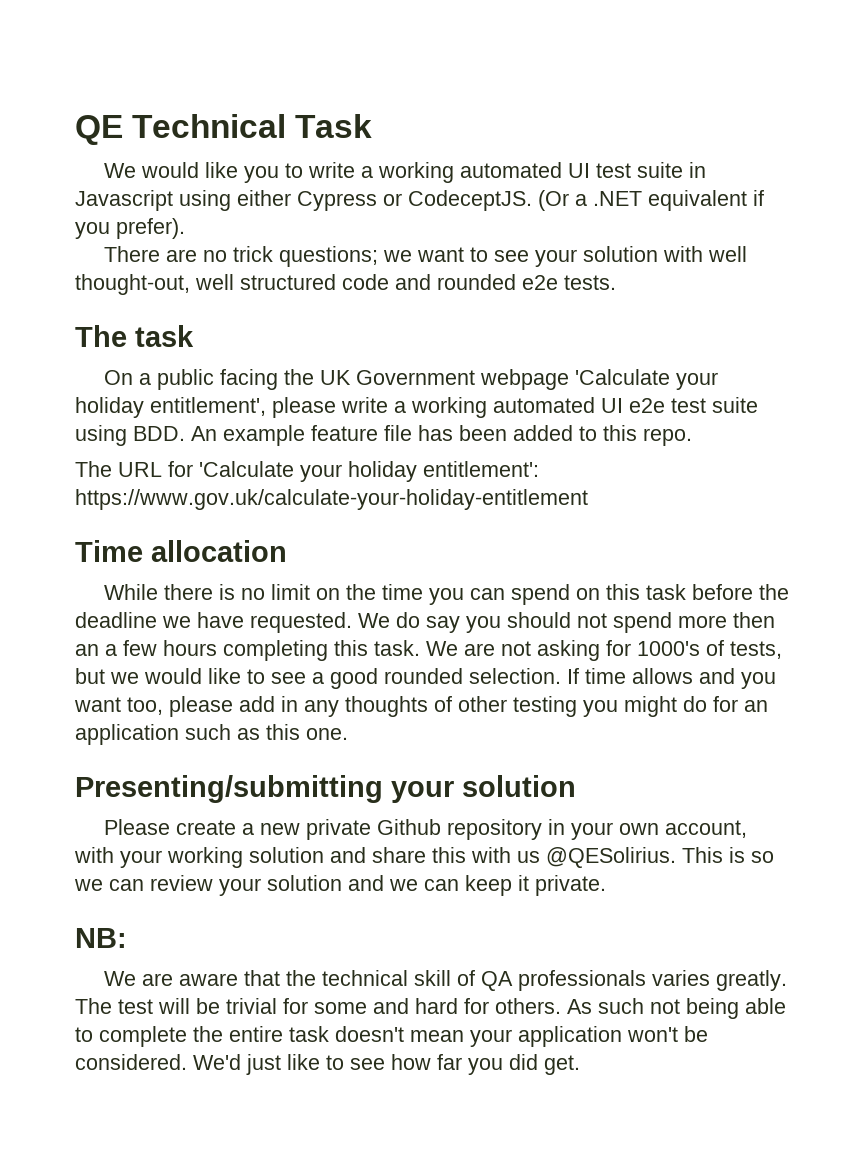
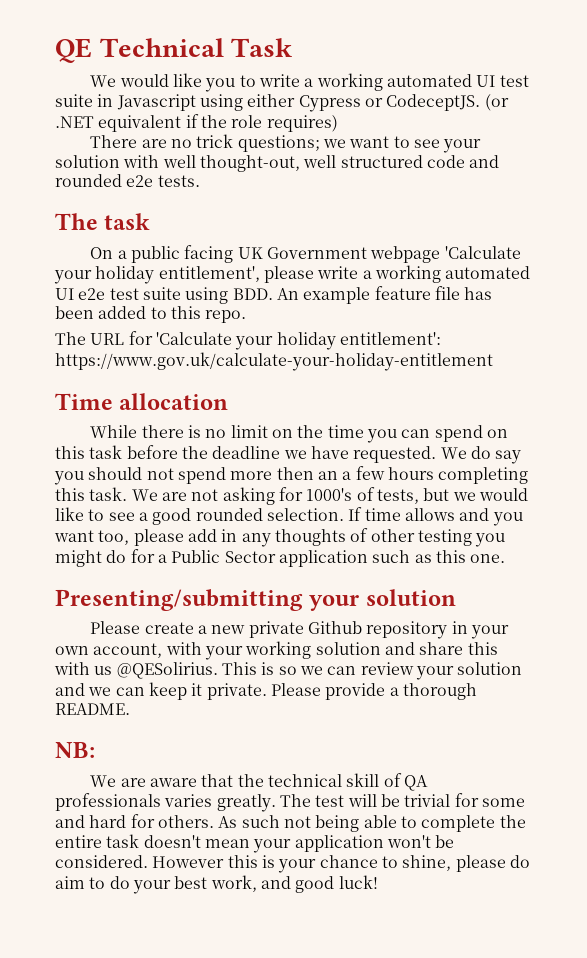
[538,190,587,211] (Or a -> [484,94,509,111] (or
[75,218,185,239] you prefer). -> [200,115,338,132] the role requires)
[284,369,315,385] the -> (234, 254) none
[744,700,768,712] an -> [157,550,276,563] a Public Sector
(606, 885) none -> [270,683,477,700] [55,703,130,715] Please provide a thorough README.
[193,1054,580,1075] We'd just like to see how far you did get. -> [152,855,530,873] [55,875,378,894] However this is your chance to shine, please do aim to do your best work, and good luck!

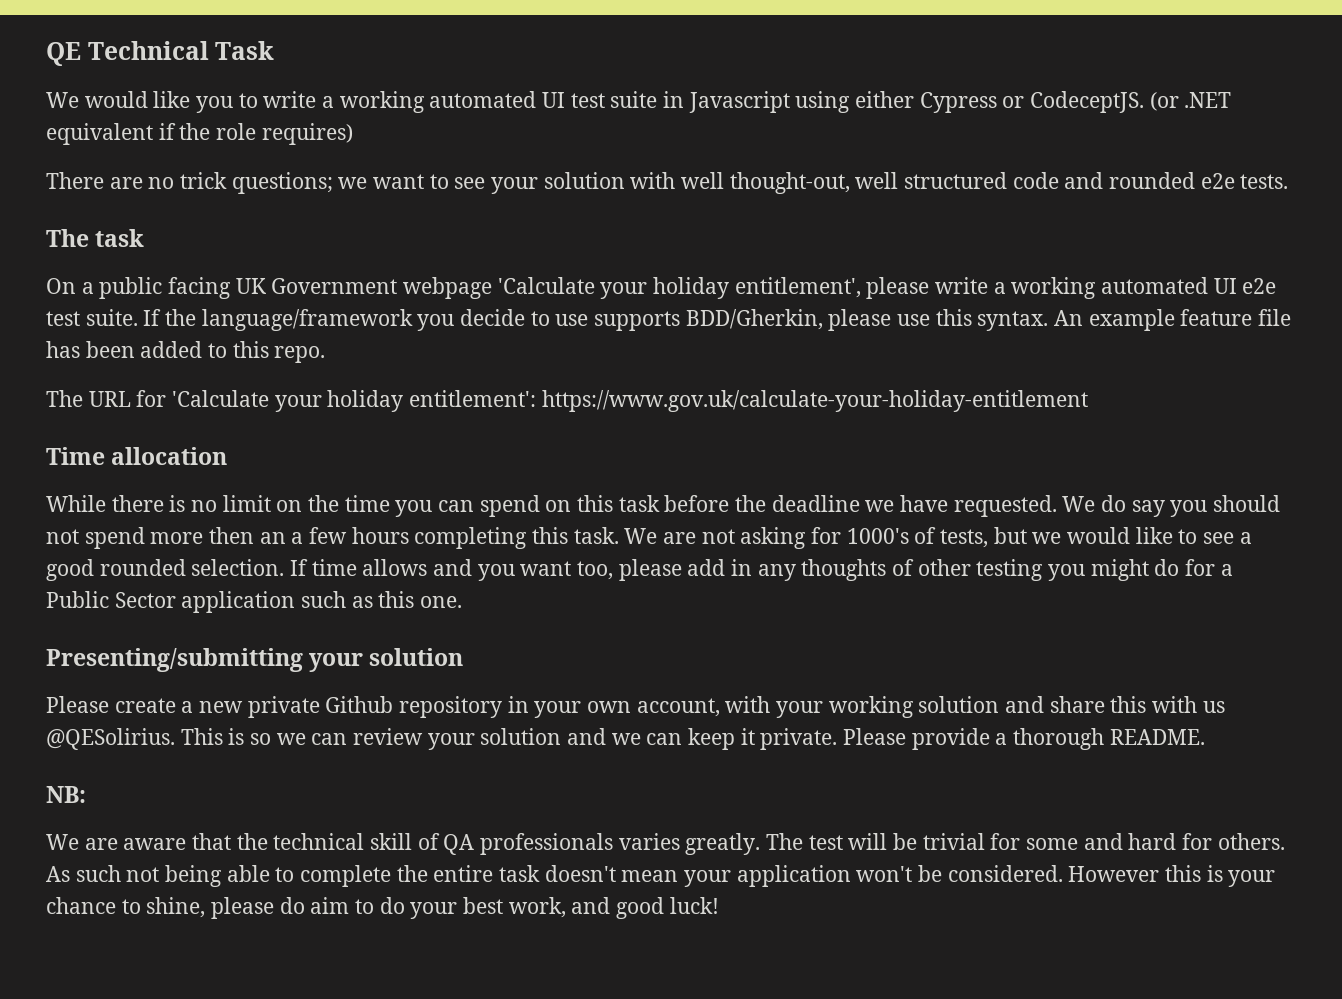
[142,287,273,304] suite using BDD. -> [85,309,1049,331] suite. If the language/framework you decide to use supports BDD/Gherkin, please use this syntax.

